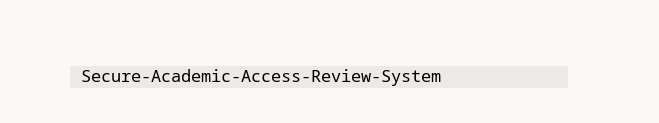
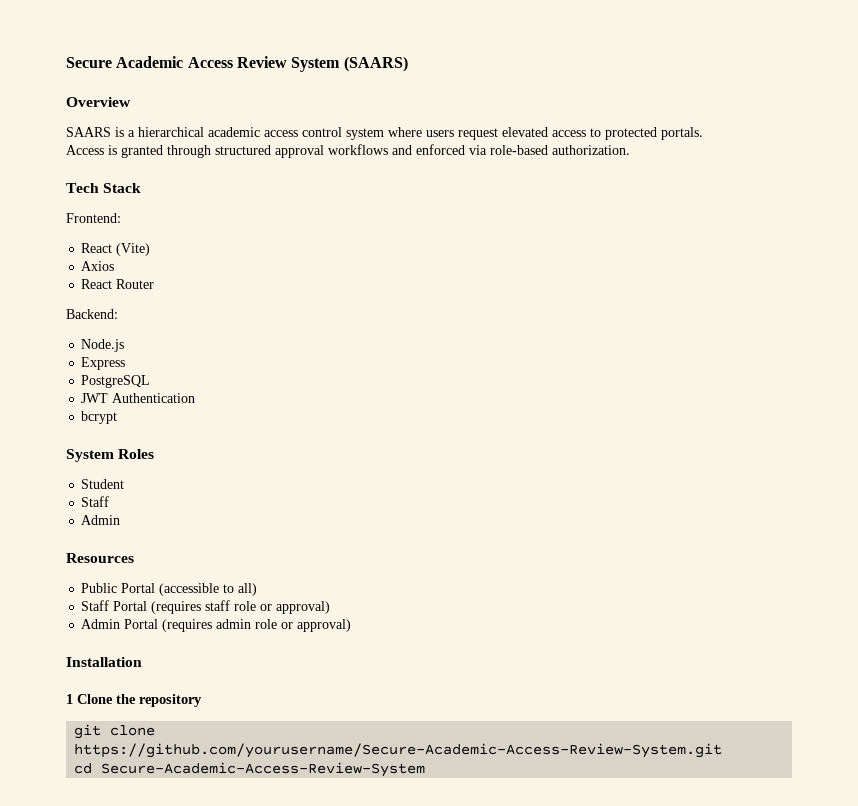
(80, 77) none -> [66,56,408,72] [66,97,131,107] [66,127,703,140] [66,144,630,158] [66,183,142,193] [66,213,121,223] [81,243,151,256] [81,261,115,271] [81,279,155,289] [66,309,118,319] [81,339,125,352] [81,357,126,370] [81,375,151,388] [81,393,196,403] [81,411,118,424] [66,449,155,462] [81,479,125,489] [81,496,110,507] [81,515,121,525] [66,553,134,563] [81,583,258,596] [81,600,331,614] [81,619,352,632] [66,657,142,667] [66,694,202,707] [74,724,156,739] [74,743,723,758] [74,763,93,774] Secure Academic Access Review System (SAARS) // Overview // SAARS is a hierarchical academic access control system where users request elevated access to protected portals. // Access is granted through structured approval workflows and enforced via role-based authorization. // Tech Stack // Frontend: // React (Vite) // Axios // React Router // Backend: // Node.js // Express // PostgreSQL // JWT Authentication // bcrypt // System Roles // Student // Staff // Admin // Resources // Public Portal (accessible to all) // Staff Portal (requires staff role or approval) // Admin Portal (requires admin role or approval) // Installation // 1 Clone the repository // git clone https://github.com/yourusername/Secure-Academic-Access-Review-System.git // cd

